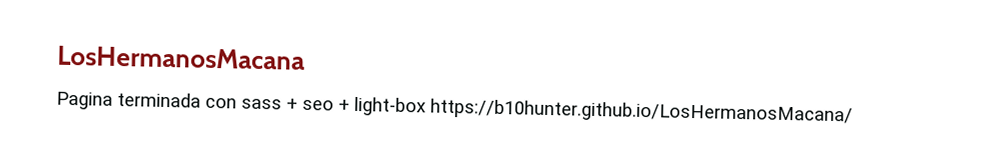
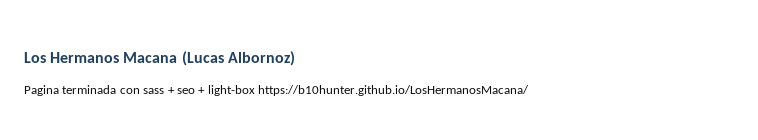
[57,45,305,70] LosHermanosMacana -> [24,51,295,66] Los Hermanos Macana (Lucas Albornoz)

